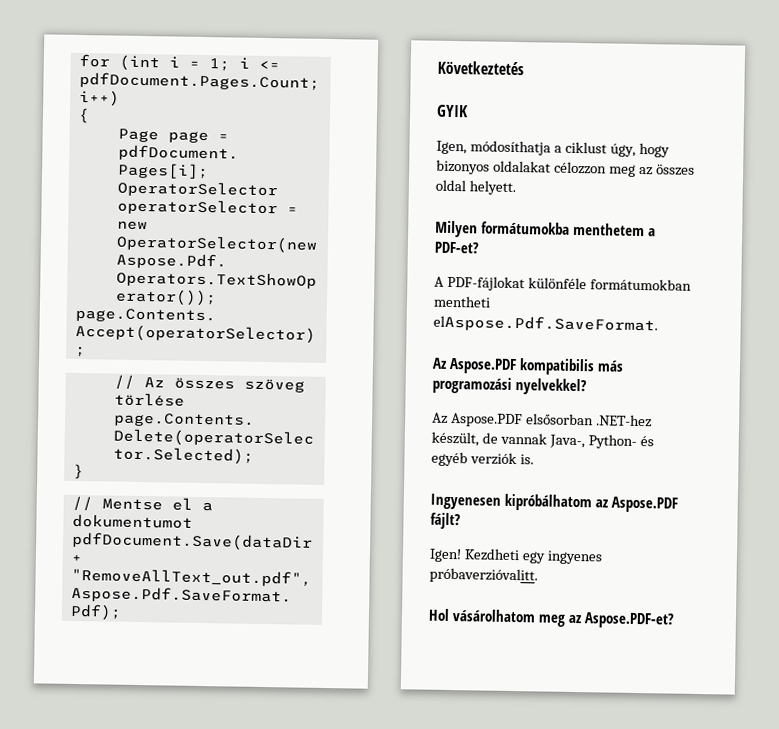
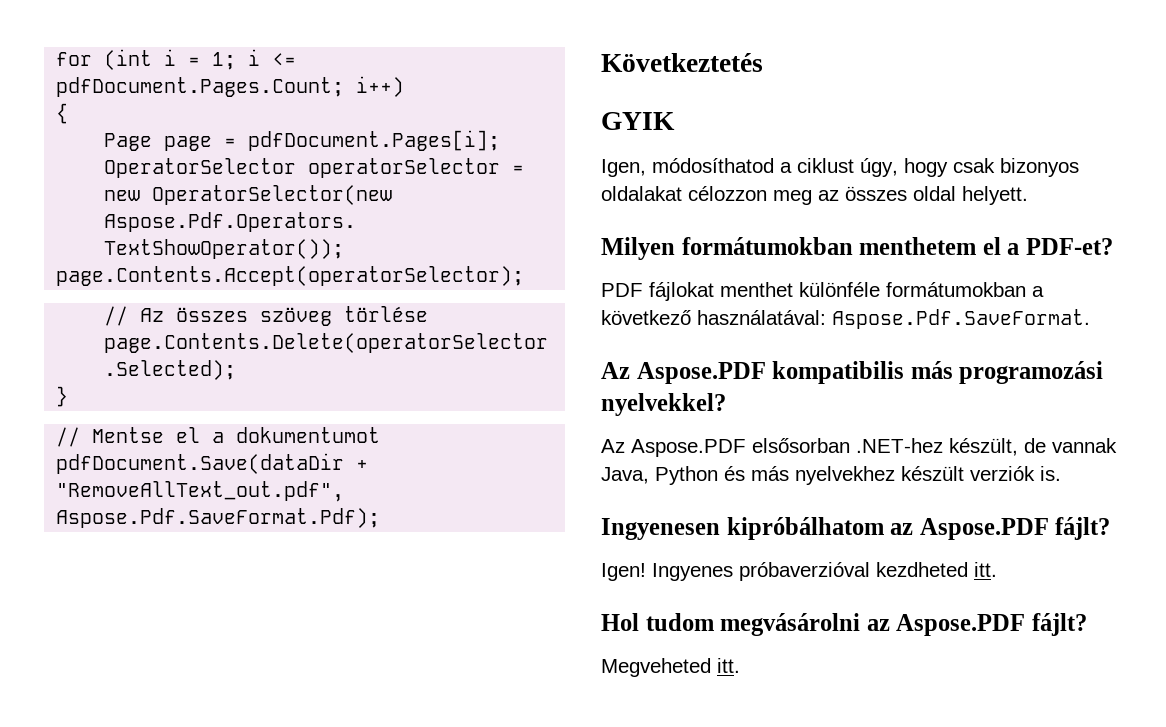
[469,140,551,156] módosíthatja -> [652,158,774,173] módosíthatod
(670, 150) none -> [953,158,995,173] csak
[481,221,646,237] formátumokba menthetem -> [681,237,1001,255] formátumokban menthetem el
[434,275,692,292] [433,295,491,308] [433,314,658,334] A PDF-fájlokat különféle formátumokban mentheti elAspose.Pdf.SaveFormat. -> [601,282,1044,301] [601,309,1090,329] PDF fájlokat menthet különféle formátumokban a következő használatával: Aspose.Pdf.SaveFormat.
[548,434,654,449] [431,451,468,467] Java-, Python- és egyéb -> [601,466,964,485] Java, Python és más nyelvekhez készült
[463,548,603,565] [429,567,538,584] [428,608,676,629] Kezdheti egy ingyenes próbaverzióvalitt. // Hol vásárolhatom meg az Aspose.PDF-et? -> [652,562,997,581] [601,613,1088,636] [601,658,740,677] Ingyenes próbaverzióval kezdheted itt. // Hol tudom megvásárolni az Aspose.PDF fájlt? // Megveheted itt.

